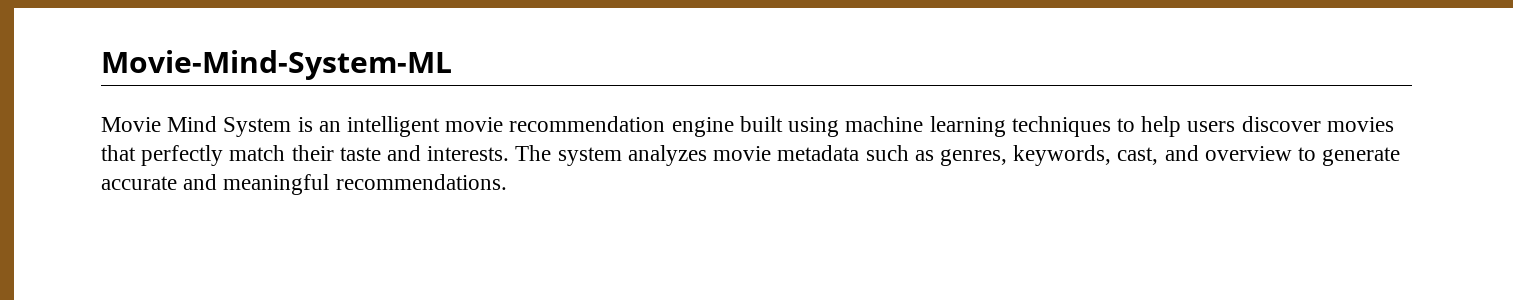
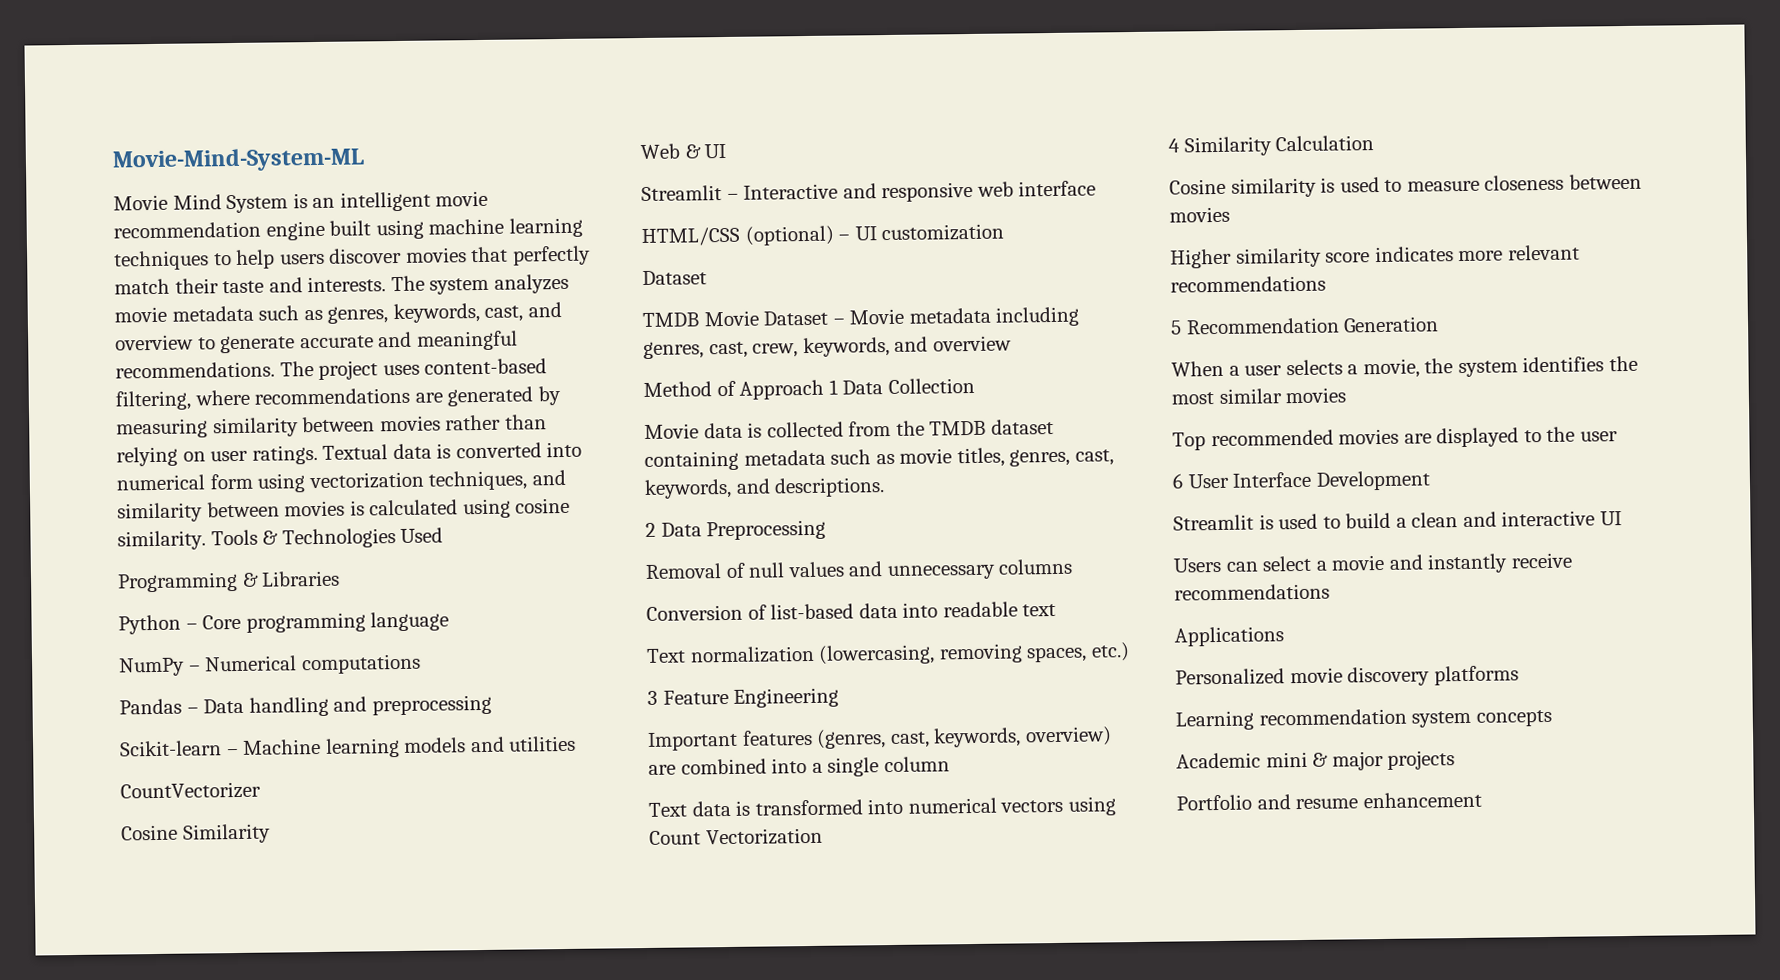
(507, 182) none -> [279,358,548,380] [115,386,561,411] [116,414,547,439] [116,441,583,467] [116,469,566,493] [117,497,571,523] [117,527,444,551] [117,570,341,593] [118,611,450,635] [119,653,421,677] [119,694,492,717] [120,735,577,758] [120,781,261,800] [121,823,271,844] [640,143,727,160] [641,180,1097,203] [641,223,1005,247] [642,270,707,286] [642,306,1081,328] [643,335,1012,360] [643,377,975,400] [644,419,1054,439] [644,447,1114,471] [644,477,886,499] [645,519,827,541] [645,558,1074,581] [646,601,1057,621] [646,642,1130,665] [647,687,840,708] [647,726,1112,751] [648,756,950,777] [648,796,1116,817] [649,827,823,846] [1168,135,1375,157] [1169,173,1642,198] [1169,206,1230,223] [1170,244,1580,269] [1170,275,1326,293] [1170,316,1440,335] [1171,355,1638,379] [1171,387,1347,405] [1172,426,1618,451] [1172,470,1431,491] [1173,510,1622,531] [1173,552,1572,574] [1174,583,1330,601] [1174,626,1284,647] [1175,665,1519,687] [1175,708,1552,731] [1176,750,1456,771] [1176,791,1482,811] The project uses content-based filtering, where recommendations are generated by measuring similarity between movies rather than relying on user ratings. Textual data is converted into numerical form using vectorization techniques, and similarity between movies is calculated using cosine similarity. Tools & Technologies Used // Programming & Libraries // Python – Core programming language // NumPy – Numerical computations // Pandas – Data handling and preprocessing // Scikit-learn – Machine learning models and utilities // CountVectorizer // Cosine Similarity // Web & UI // Streamlit – Interactive and responsive web interface // HTML/CSS (optional) – UI customization // Dataset // TMDB Movie Dataset – Movie metadata including genres, cast, crew, keywords, and overview // Method of Approach 1 Data Collection // Movie data is collected from the TMDB dataset containing metadata such as movie titles, genres, cast, keywords, and descriptions. // 2 Data Preprocessing // Removal of null values and unnecessary columns // Conversion of list-based data into readable text // Text normalization (lowercasing, removing spaces, etc.) // 3 Feature Engineering // Important features (genres, cast, keywords, overview) are combined into a single column // Text data is transformed into numerical vectors using Count Vectorization // 4 Similarity Calculation // Cosine similarity is used to measure closeness between movies // Higher similarity score indicates more relevant recommendations // 5 Recommendation Generation // When a user selects a movie, the system identifies the most similar movies // Top recommended movies are displayed to the user // 6 User Interface Development // Streamlit is used to build a clean and interactive UI // Users can select a movie and instantly receive recommendations // Applications // Personalized movie discovery platforms // Learning recommendation system concepts // Academic mini & major projects // Portfolio and resume enhancement

